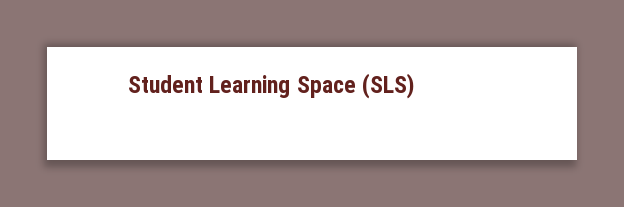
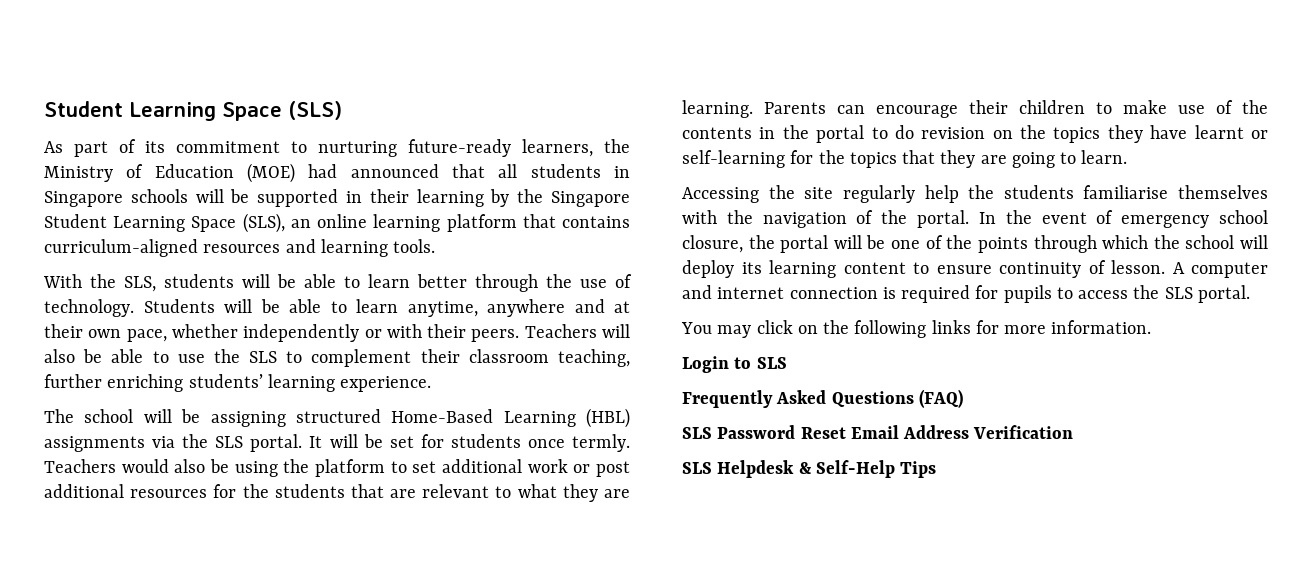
(415, 86) none -> [44,139,630,157] [44,163,630,183] [44,189,631,207] [44,213,630,233] [44,239,436,257] [43,274,632,292] [44,299,630,317] [44,324,630,342] [44,349,630,367] [44,374,432,392] [44,408,630,428] [44,434,630,452] [44,459,630,477] [44,484,630,502] [682,100,1268,118] [682,125,1268,143] [682,150,1128,168] [682,185,1268,203] [682,210,1268,228] [682,235,1268,253] [682,260,1268,278] [682,285,1250,303] [681,320,1152,338] [682,356,787,373] [682,389,963,408] [682,425,1074,439] [682,460,937,478] // As part of its commitment to nurturing future-ready learners, the Ministry of Education (MOE) had announced that all students in Singapore schools will be supported in their learning by the Singapore Student Learning Space (SLS), an online learning platform that contains curriculum-aligned resources and learning tools. // With the SLS, students will be able to learn better through the use of technology. Students will be able to learn anytime, anywhere and at their own pace, whether independently or with their peers. Teachers will also be able to use the SLS to complement their classroom teaching, further enriching students’ learning experience. // The school will be assigning structured Home-Based Learning (HBL) assignments via the SLS portal. It will be set for students once termly. Teachers would also be using the platform to set additional work or post additional resources for the students that are relevant to what they are learning. Parents can encourage their children to make use of the contents in the portal to do revision on the topics they have learnt or self-learning for the topics that they are going to learn. // Accessing the site regularly help the students familiarise themselves with the navigation of the portal. In the event of emergency school closure, the portal will be one of the points through which the school will deploy its learning content to ensure continuity of lesson. A computer and internet connection is required for pupils to access the SLS portal. // You may click on the following links for more information. // Login to SLS // Frequently Asked Questions (FAQ) // SLS Password Reset Email Address Verification // SLS Helpdesk & Self-Help Tips

